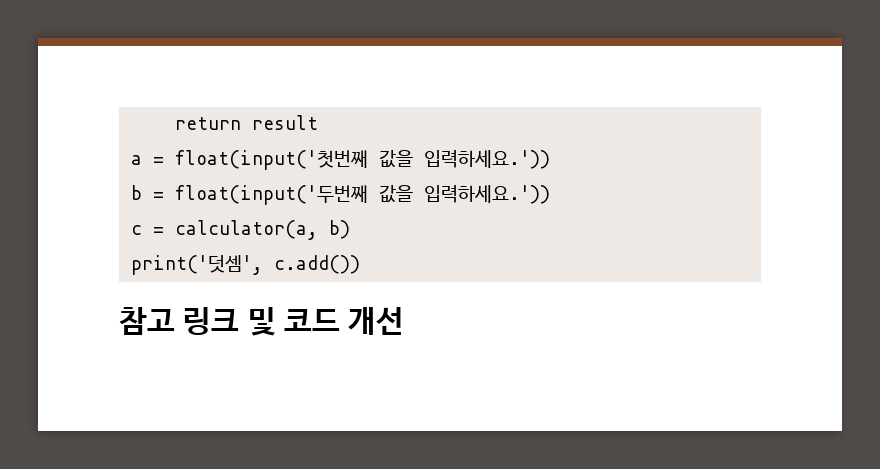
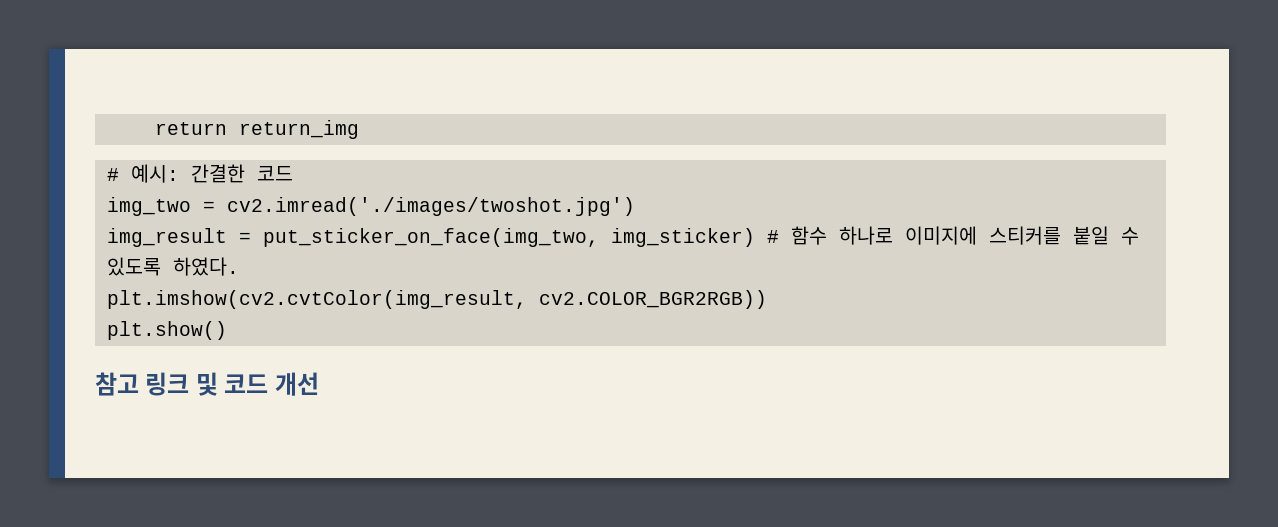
[252,115,318,130] [131,150,550,170] [131,185,550,205] [131,220,350,240] [131,255,360,275] result // a = float(input('첫번째 값을 입력하세요.')) // b = float(input('두번째 값을 입력하세요.')) // c = calculator(a, b) // print('덧셈', c.add()) -> [239,120,359,139] [107,164,293,183] [107,197,635,216] [107,226,1139,247] [107,257,239,276] [107,290,767,309] [107,321,227,340] return_img // # 예시: 간결한 코드 // img_two = cv2.imread('./images/twoshot.jpg') // img_result = put_sticker_on_face(img_two, img_sticker) # 함수 하나로 이미지에 스티커를 붙일 수 있도록 하였다. // plt.imshow(cv2.cvtColor(img_result, cv2.COLOR_BGR2RGB)) // plt.show()

